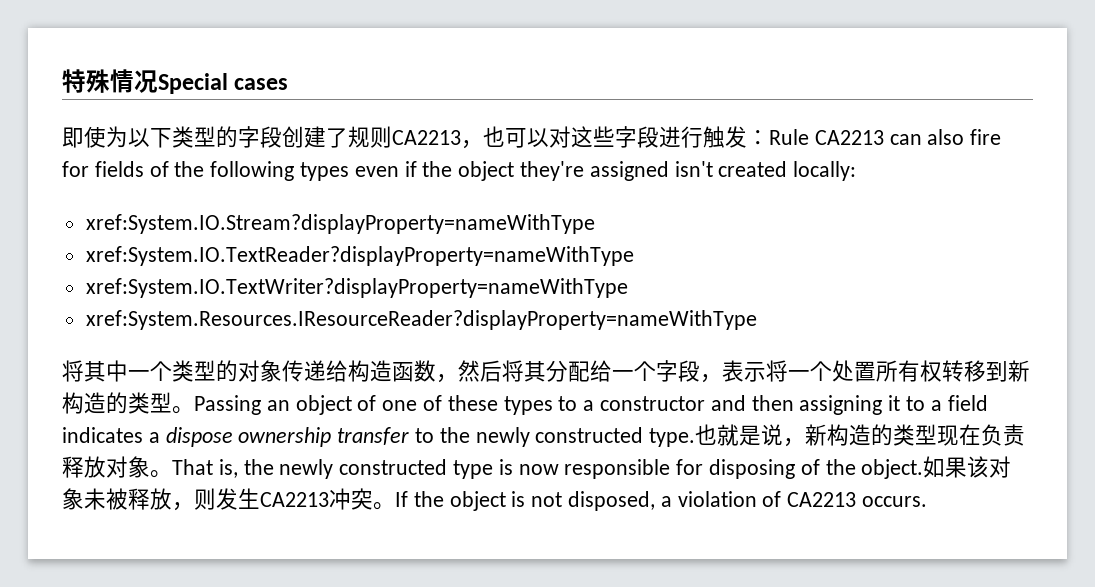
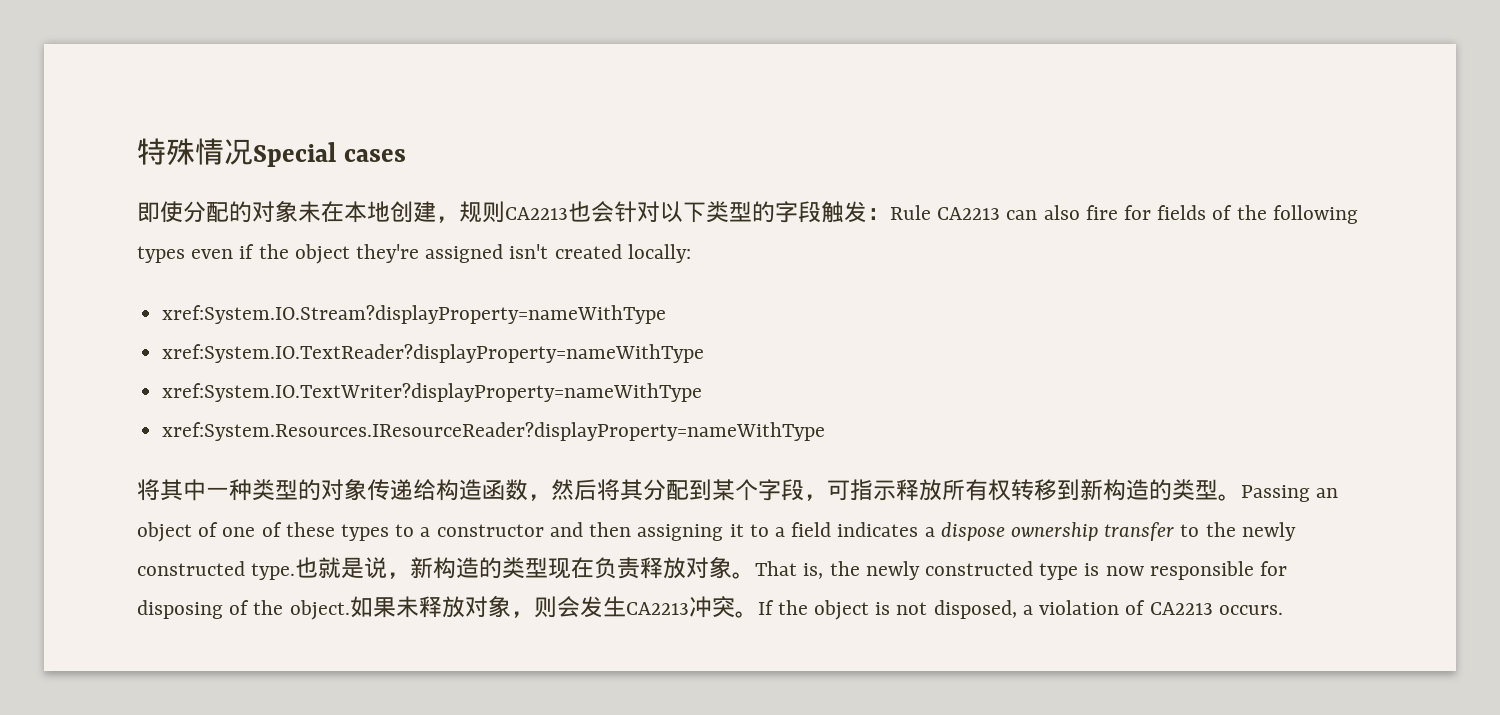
[106,126,703,149] 为以下类型的字段创建了规则CA2213，也可以对这些字段进行 -> [183,200,821,223] 分配的对象未在本地创建，规则CA2213也会针对以下类型的字段
[150,361,172,381] 个 -> [229,479,252,501] 种
[590,360,634,382] 给一 -> [689,479,735,501] 到某
[722,360,876,382] 表示将一个处置 -> [827,479,942,501] 可指示释放
[967,456,1012,478] [62,488,216,511] 该对象未被释放，则 -> [395,595,580,618] 未释放对象，则会

